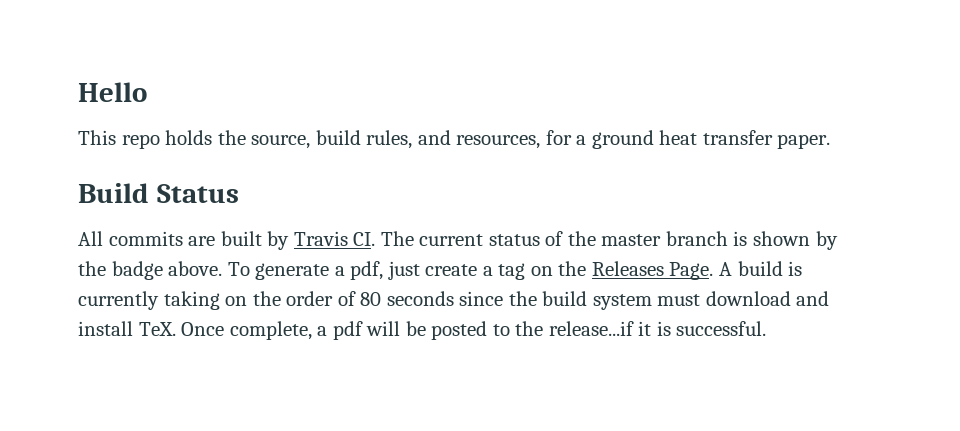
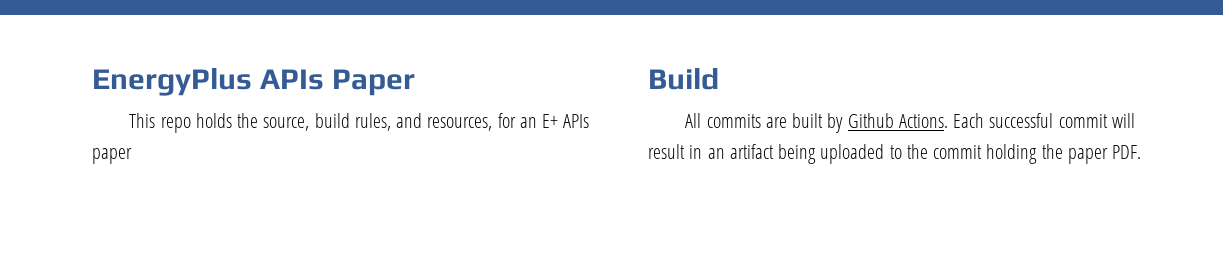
[78,82,147,102] Hello -> [92,68,416,96] EnergyPlus APIs Paper
[576,130,831,149] a ground heat transfer paper. -> [519,114,590,128] [92,148,132,164] an E+ APIs paper
[156,184,239,203] Status -> (719, 79) none
[293,231,838,250] [78,261,803,280] [78,291,830,310] [78,321,767,340] Travis CI. The current status of the master branch is shown by the badge above. To generate a pdf, just create a tag on the Releases Page. A build is currently taking on the order of 80 seconds since the build system must download and install TeX. Once complete, a pdf will be posted to the release...if it is successful. -> [847,113,1135,128] [648,144,1142,164] Github Actions. Each successful commit will result in an artifact being uploaded to the commit holding the paper PDF.

